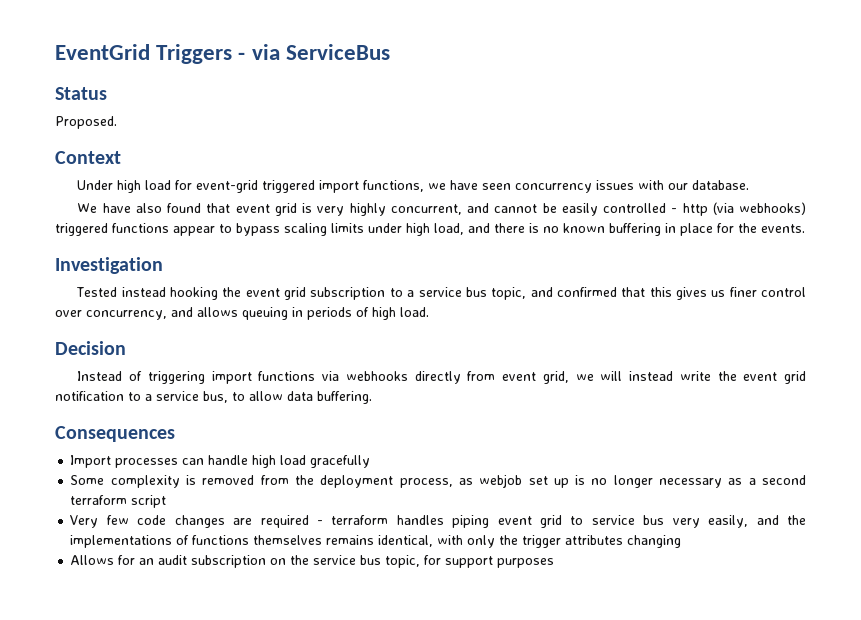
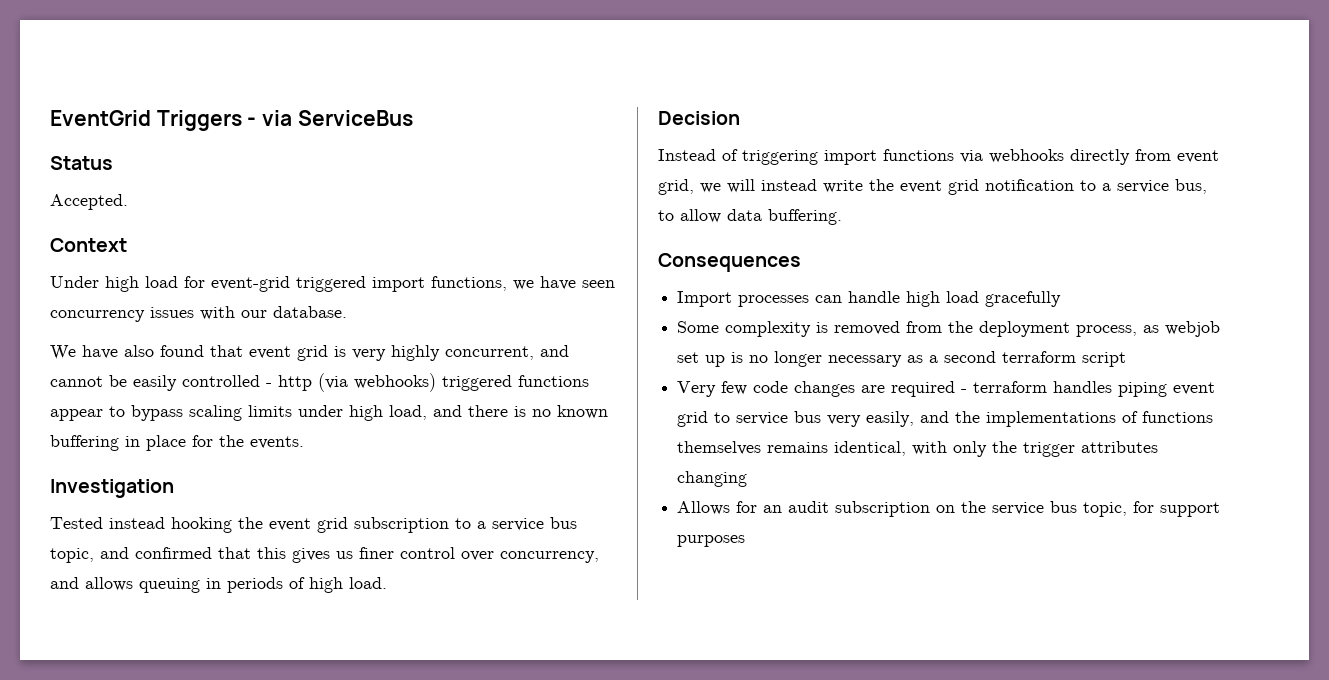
[55,116,117,129] Proposed. -> [50,194,128,210] Accepted.

